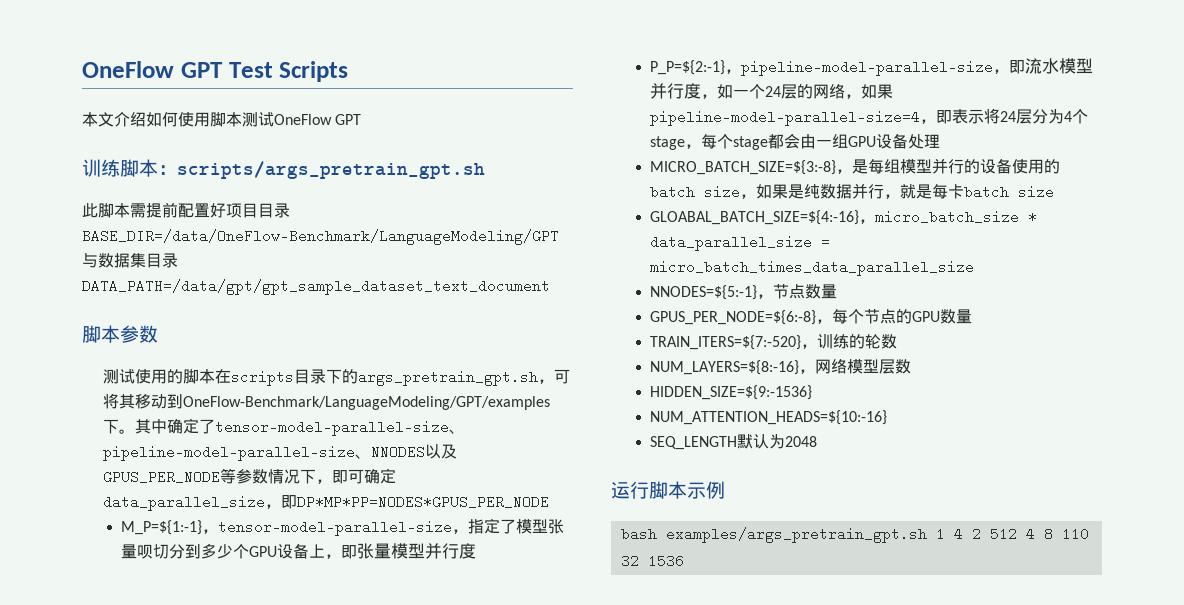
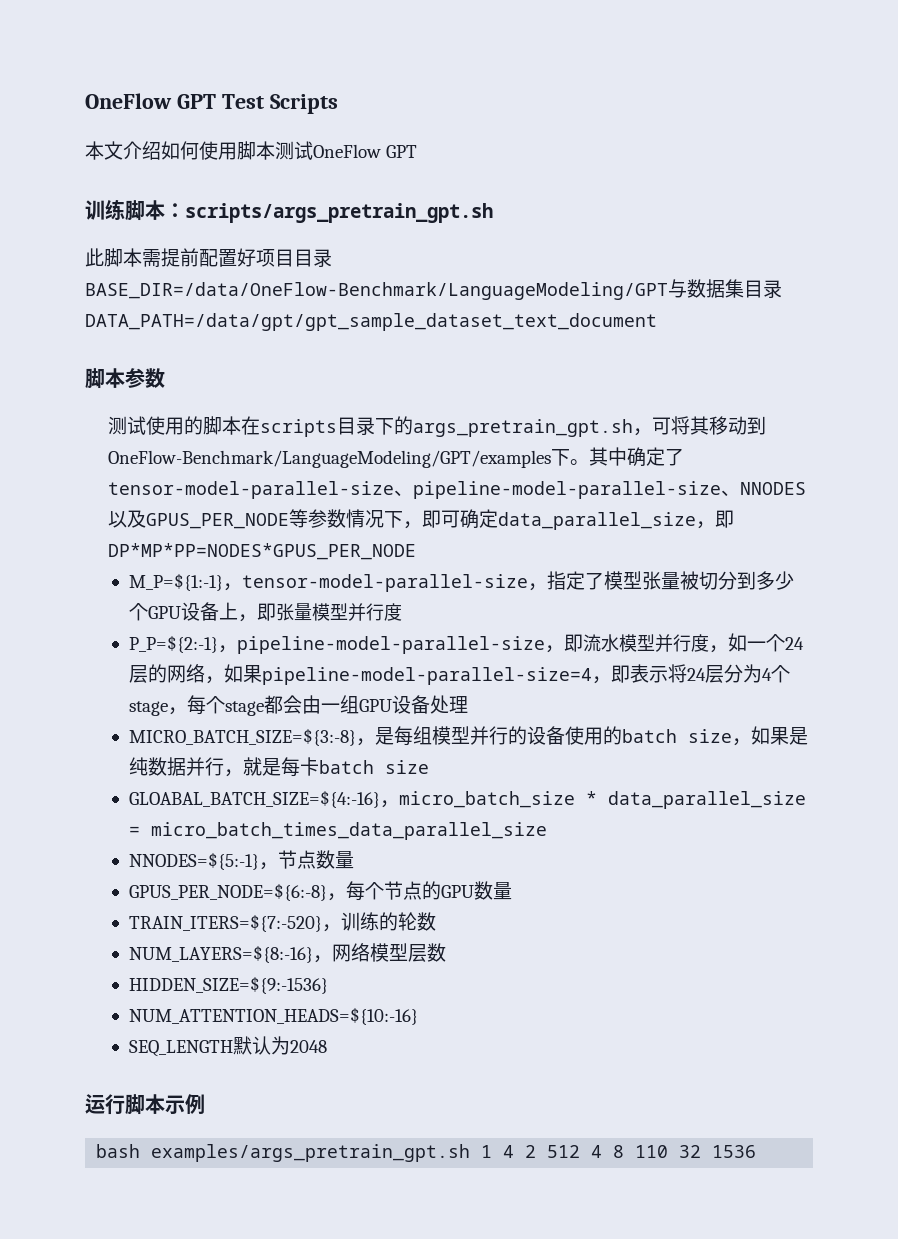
[136,544,153,559] 呗 -> [680,571,700,590] 被

